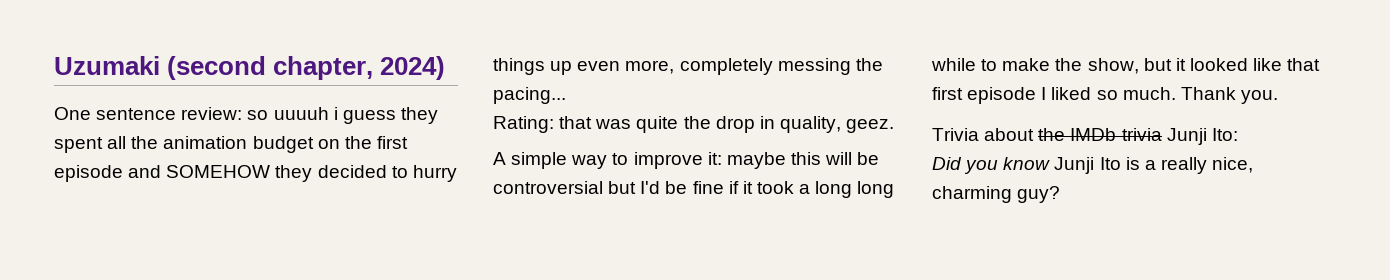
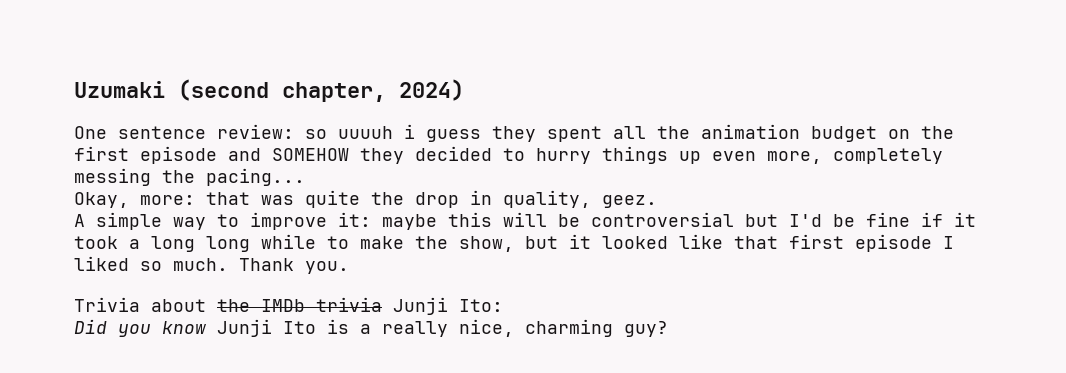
[493,116,554,133] Rating: -> [74,192,195,208] Okay, more:

